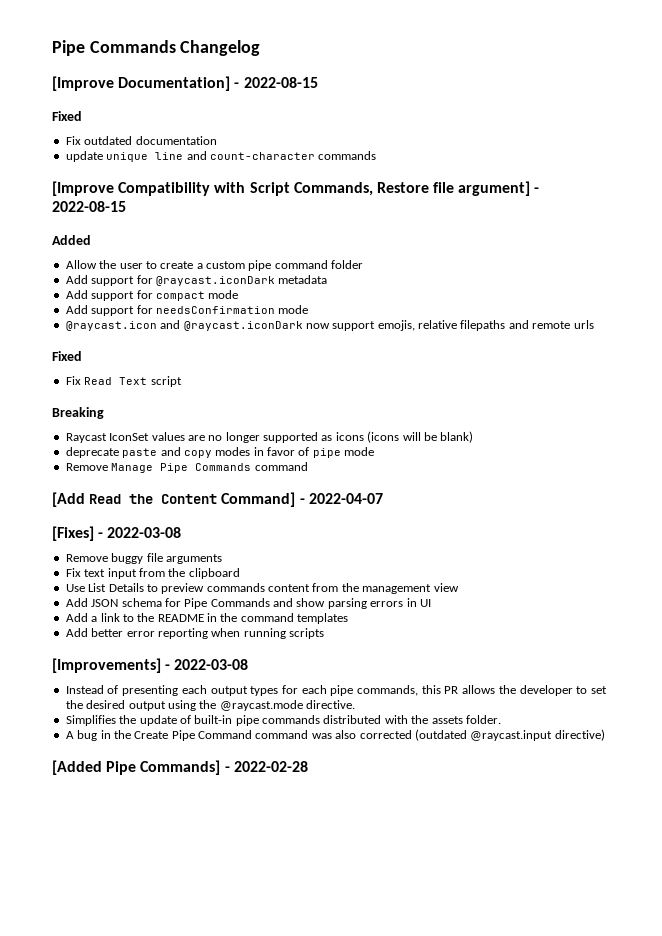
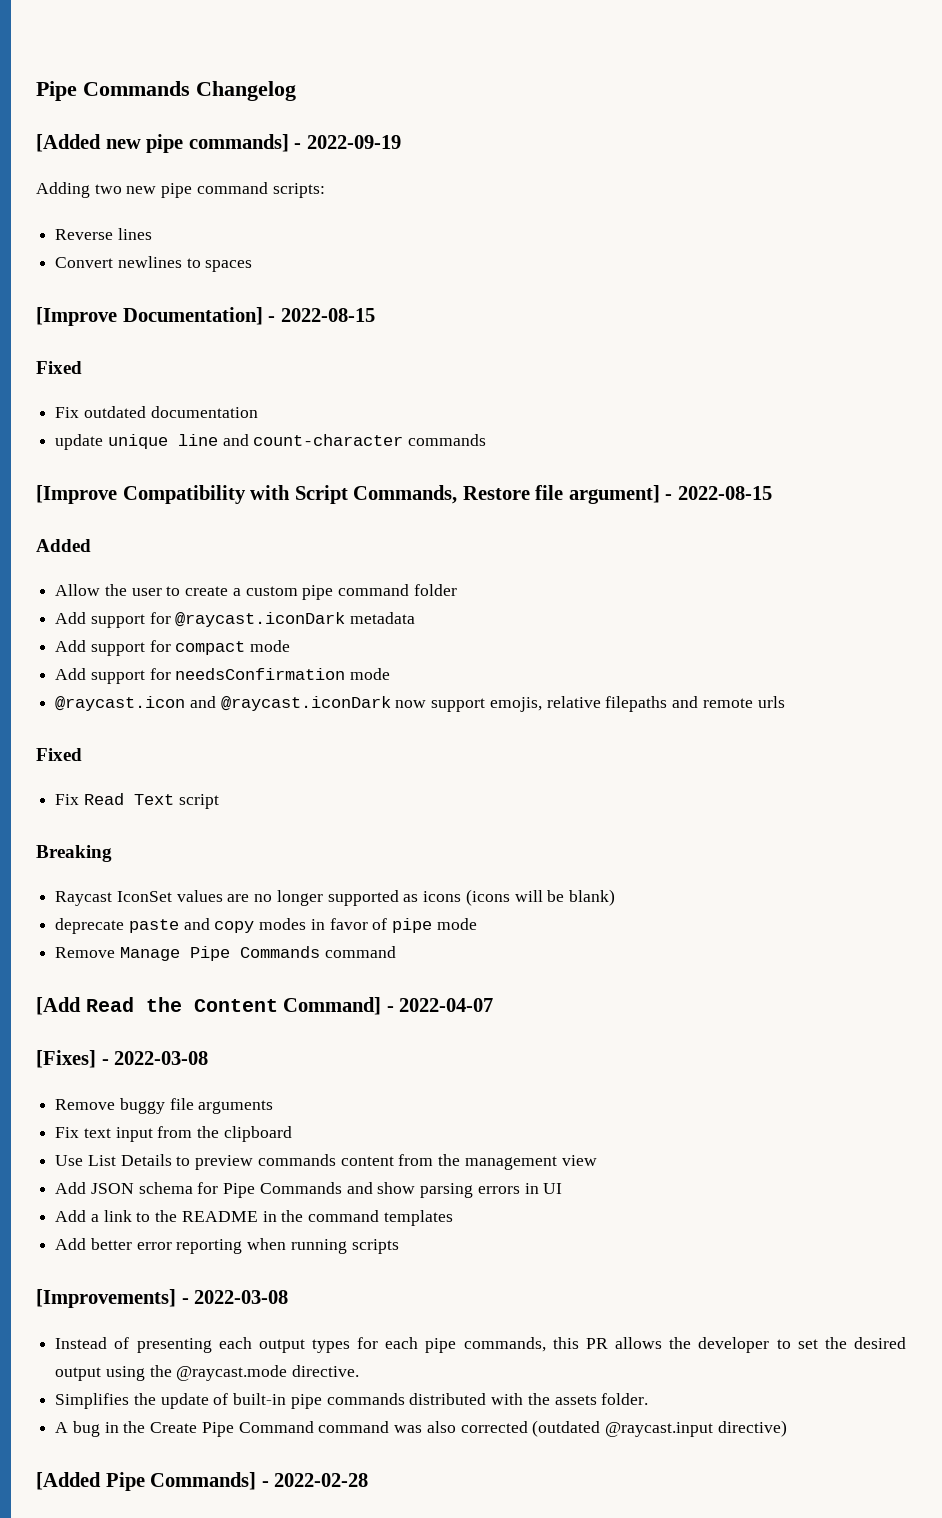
(261, 48) none -> [36,134,401,153] [36,182,325,198] [55,228,152,240] [55,256,253,272] // [Added new pipe commands] - 2022-09-19 // Adding two new pipe command scripts: // Reverse lines // Convert newlines to spaces

